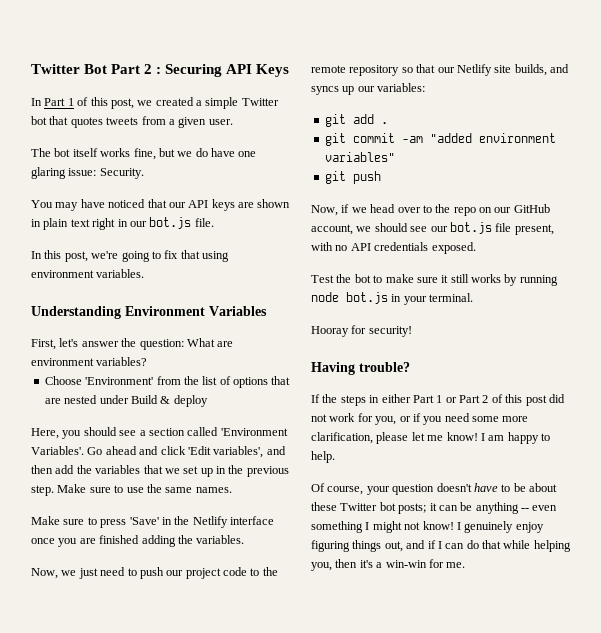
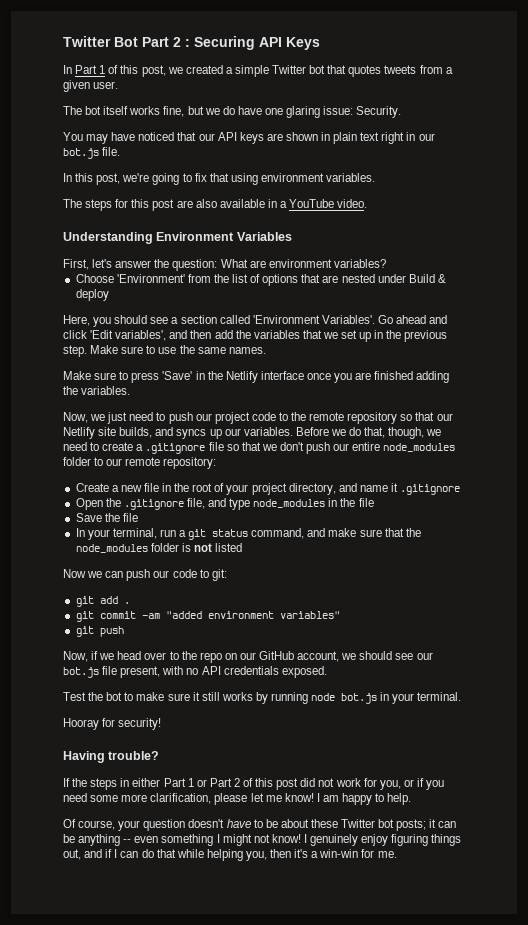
(145, 273) none -> [63,199,368,211] // The steps for this post are also available in a YouTube video.
[377,83,426,92] variables: -> [243,427,442,439] [63,442,456,454] [63,457,217,469] [75,483,461,495] [75,498,374,510] [75,513,138,522] [75,528,421,540] [75,543,243,553] [63,569,227,581] variables. Before we do that, though, we need to create a .gitignore file so that we don't push our entire node_modules folder to our remote repository: // Create a new file in the root of your project directory, and name it .gitignore // Open the .gitignore file, and type node_modules in the file // Save the file // In your terminal, run a git status command, and make sure that the node_modules folder is not listed // Now we can push our code to git:

